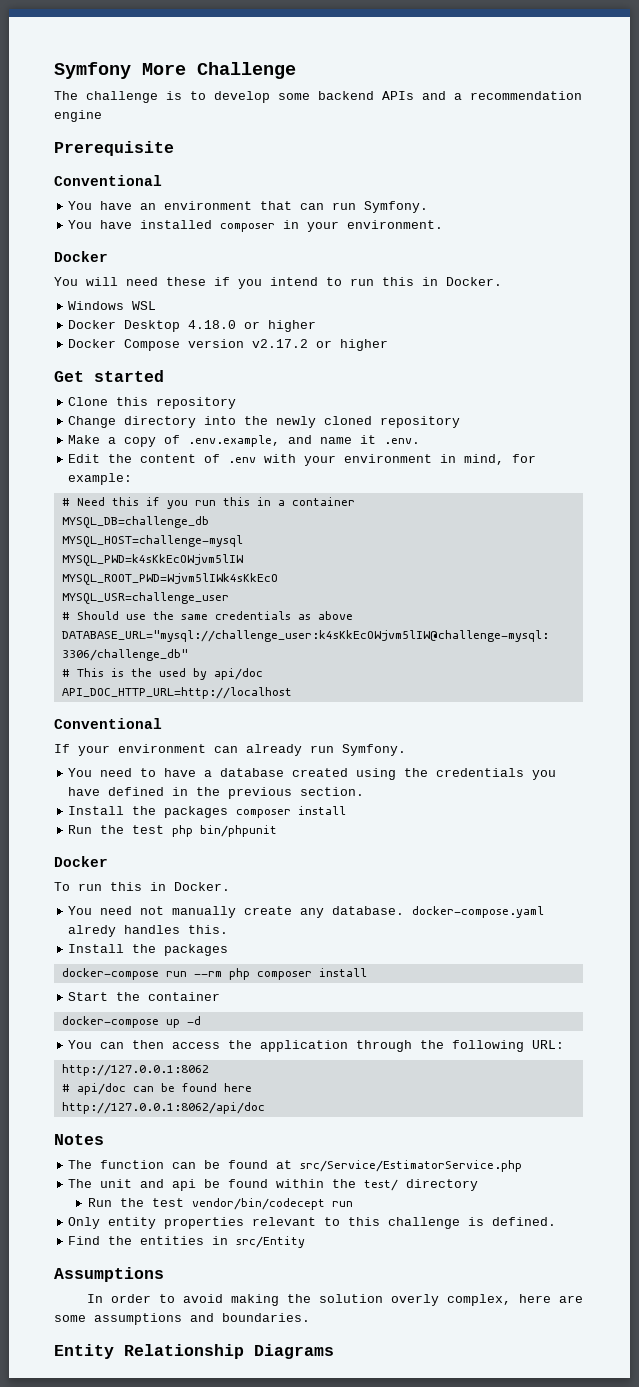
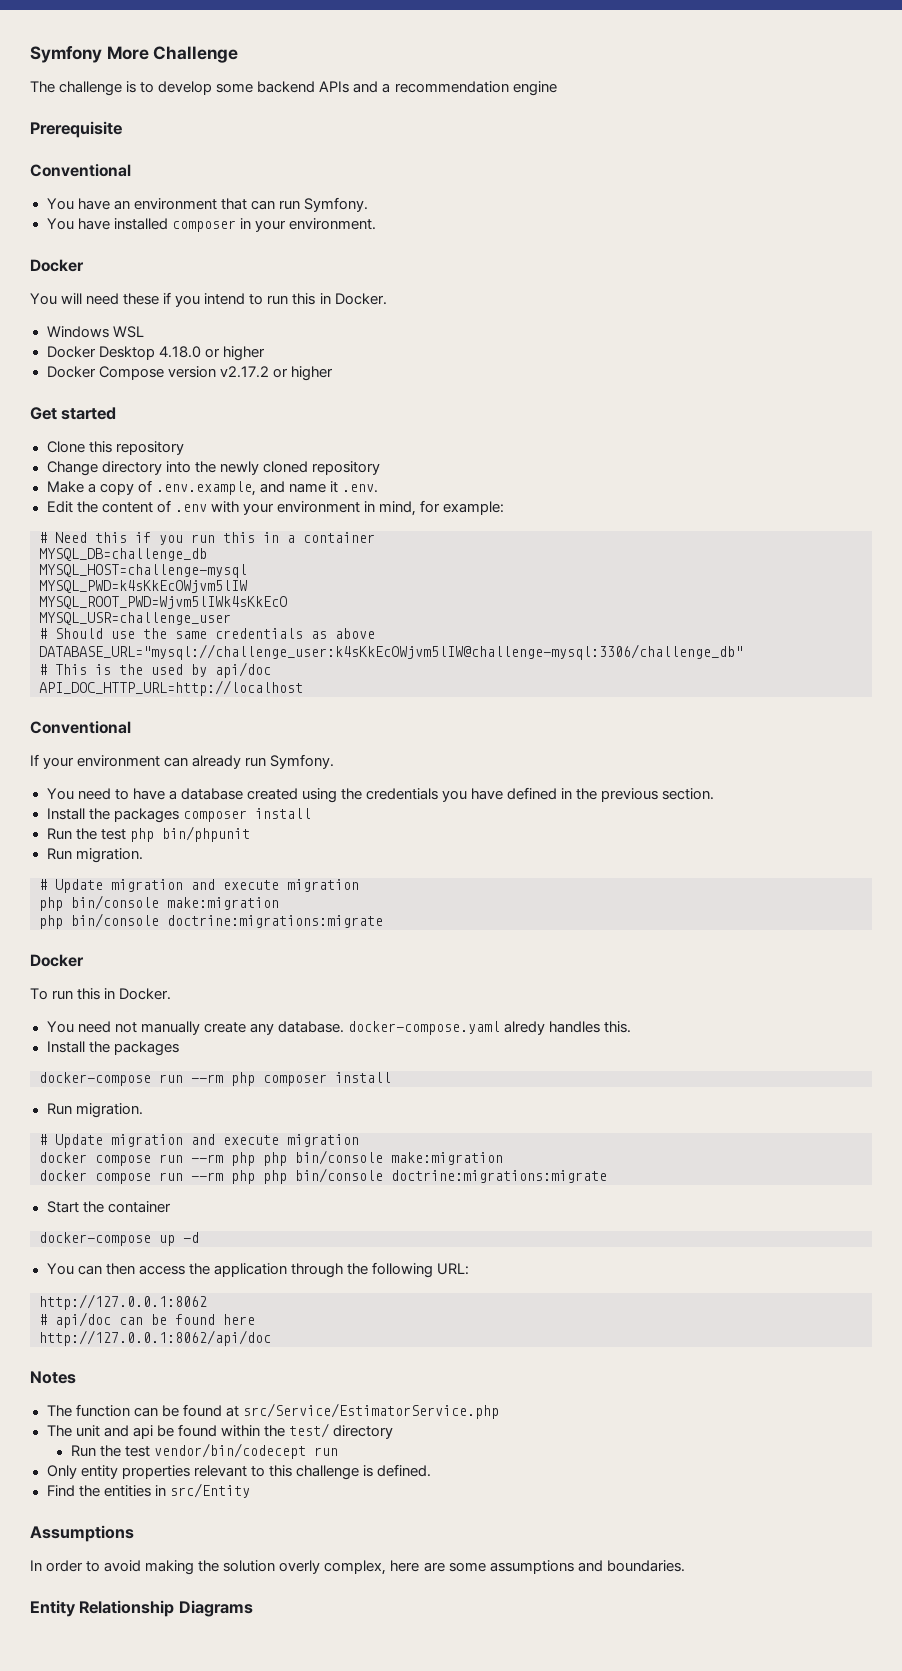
(278, 831) none -> [46,848,143,863] [39,879,359,893] [39,895,279,911] [39,913,383,929] // Run migration. // # Update migration and execute migration // php bin/console make:migration // php bin/console doctrine:migrations:migrate
(367, 972) none -> [46,1103,143,1118] [39,1134,359,1148] [39,1150,503,1166] [39,1168,607,1184] // Run migration. // # Update migration and execute migration // docker compose run --rm php php bin/console make:migration // docker compose run --rm php php bin/console doctrine:migrations:migrate

